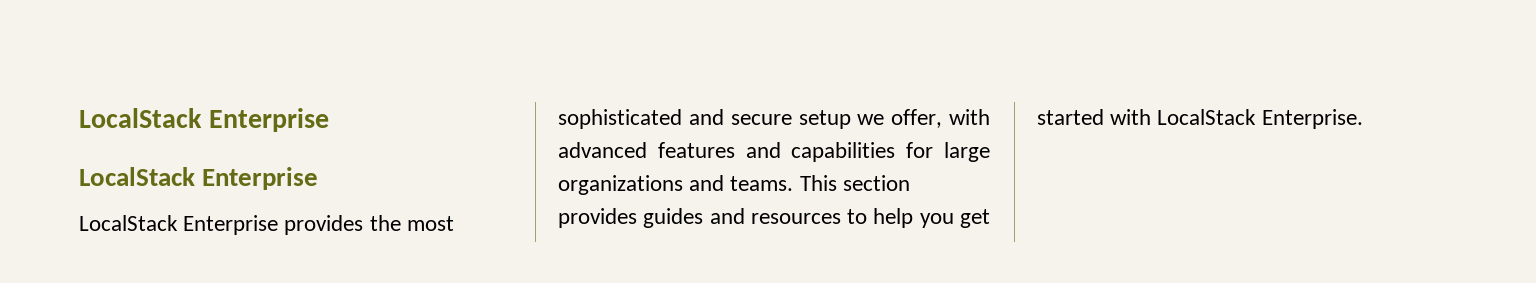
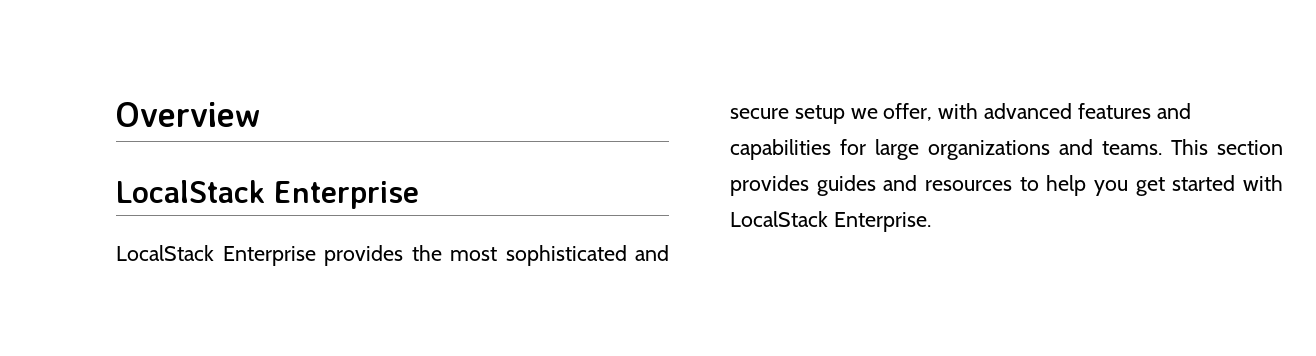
[79,108,329,132] LocalStack Enterprise -> [116,102,261,127] Overview

